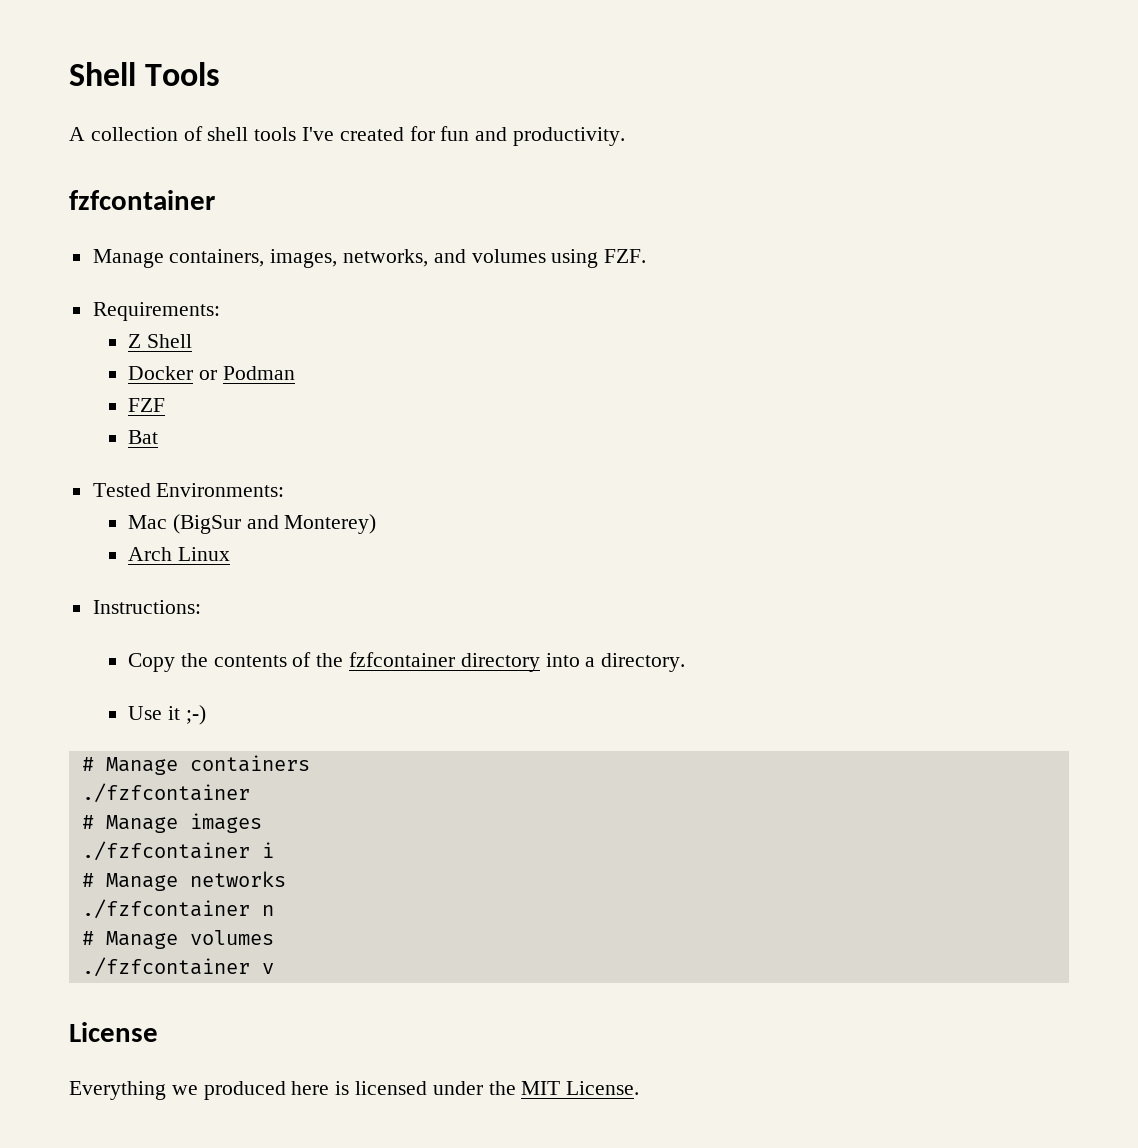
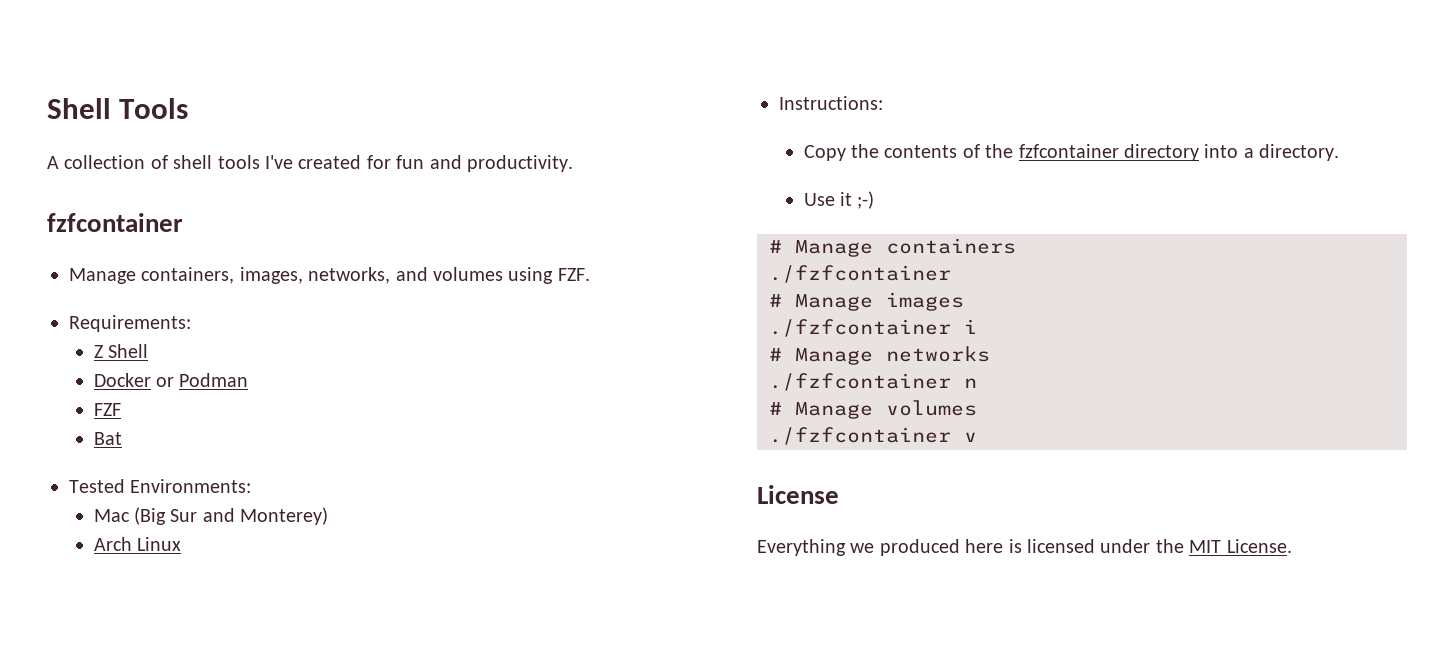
[172,514,241,534] (BigSur -> [133,507,198,525] (Big Sur

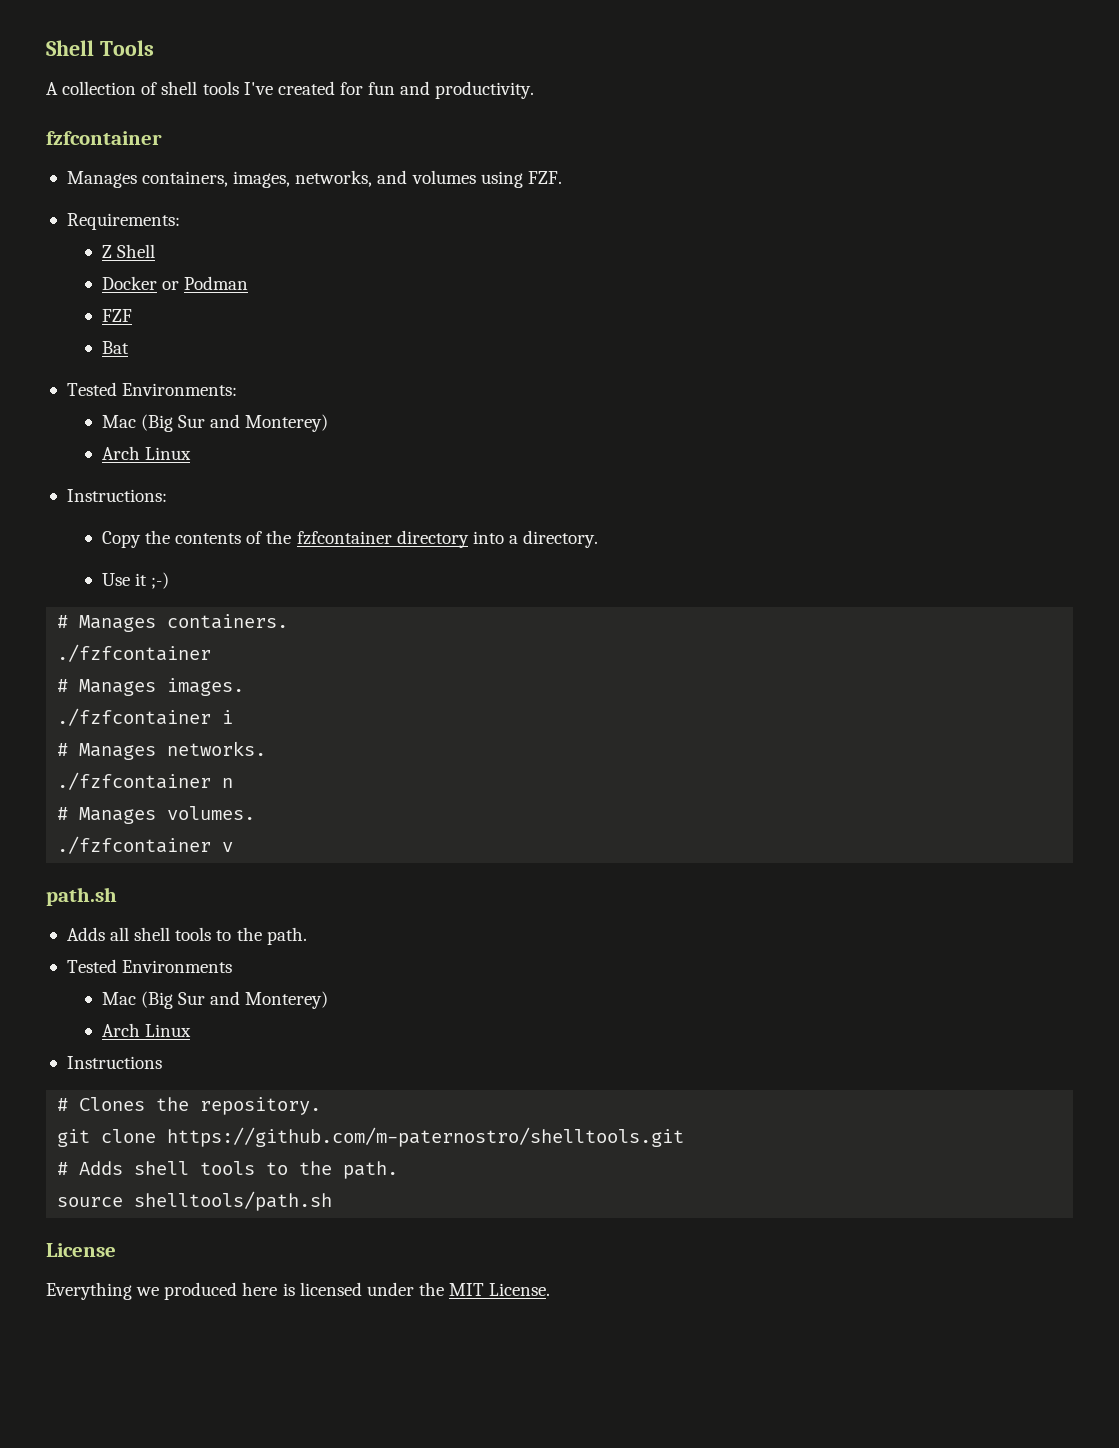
[69,268,136,284] Manage -> [66,171,137,188] Manages
[795,238,1016,257] Manage containers -> [79,614,289,632] Manages containers.
[795,292,964,311] Manage images -> [79,678,245,696] Manages images.
[795,346,990,365] Manage networks -> [79,741,267,760] Manages networks.
[795,400,977,419] Manage volumes -> [79,806,256,824] Manages volumes.
(977, 437) none -> [46,887,117,906] [66,927,307,945] [66,959,233,973] [101,991,329,1009] [101,1023,192,1037] [66,1056,162,1069] [57,1097,322,1115] [57,1127,685,1147] [57,1161,399,1179] [57,1191,333,1211] // path.sh // Adds all shell tools to the path. // Tested Environments // Mac (Big Sur and Monterey) // Arch Linux // Instructions // # Clones the repository. // git clone https://github.com/m-paternostro/shelltools.git // # Adds shell tools to the path. // source shelltools/path.sh

